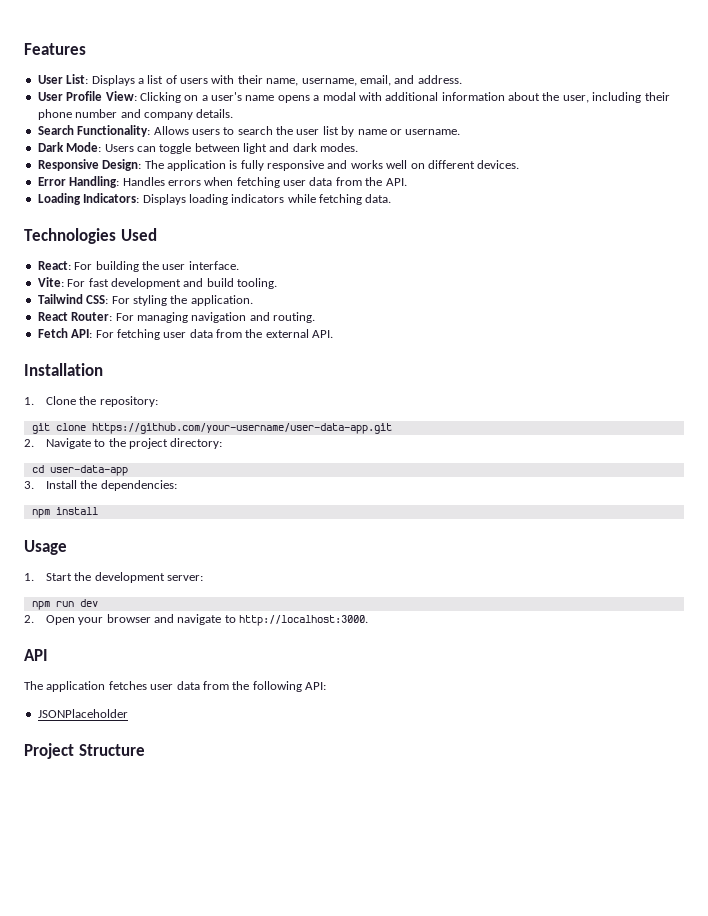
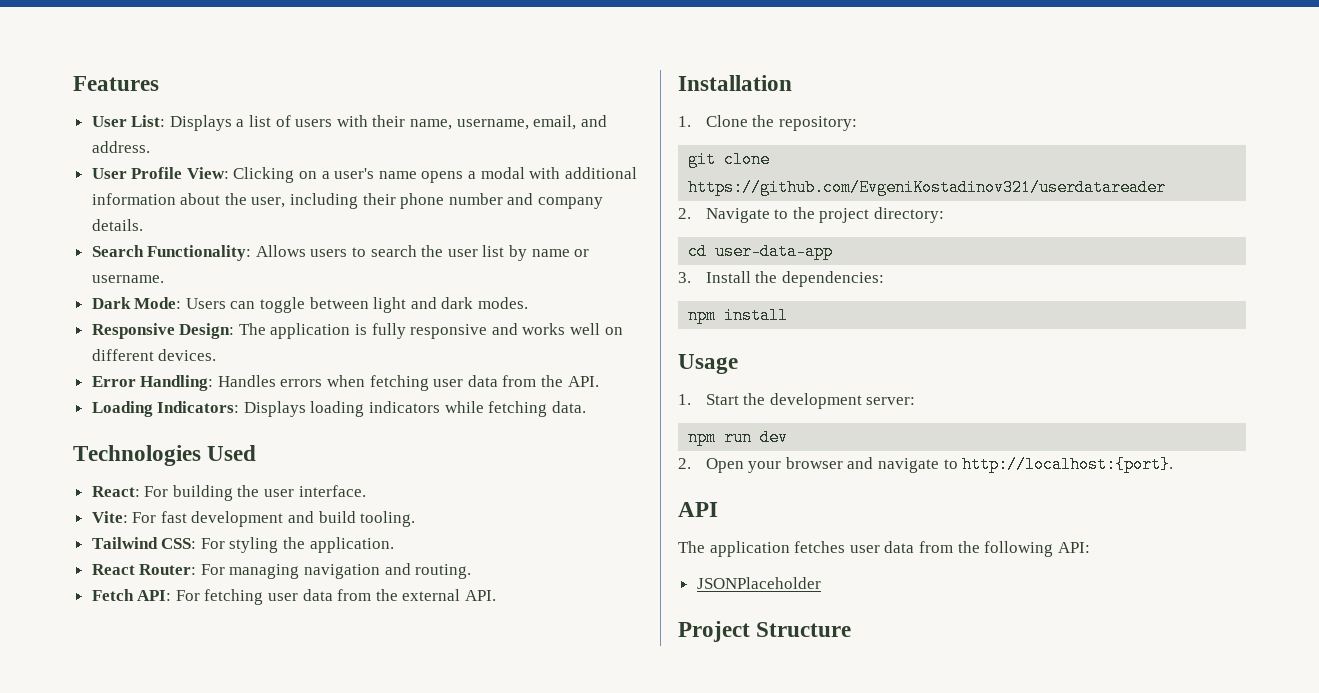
[91,423,392,434] https://github.com/your-username/user-data-app.git -> [688,179,1167,196] https://github.com/EvgeniKostadinov321/userdatareader
[239,615,369,626] http://localhost:3000. -> [962,456,1174,473] http://localhost:{port}.

